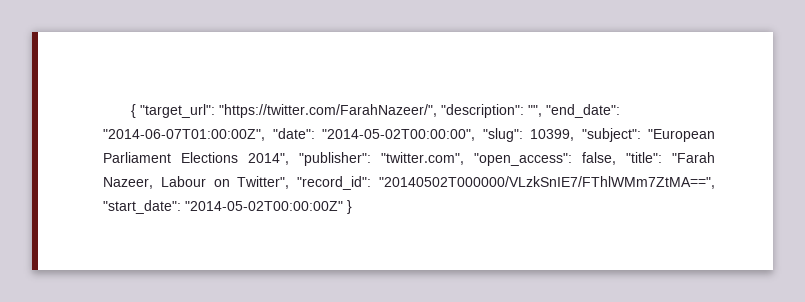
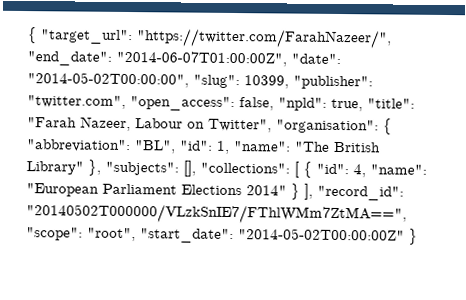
[440,104,542,118] "description": "", -> (392, 38) none
[581,128,715,142] [103,152,289,165] "subject": "European Parliament Elections 2014", -> (289, 82) none
(616, 158) none -> [278,97,363,112] "npld": true,
[297,176,715,190] "record_id": "20140502T000000/VLzkSnIE7/FThlWMm7ZtMA==", -> [276,118,392,135] [26,139,381,154] [26,159,427,178] [26,183,404,201] [26,203,407,225] [26,227,136,242] "organisation": { "abbreviation": "BL", "id": 1, "name": "The British Library" }, "subjects": [], "collections": [ { "id": 4, "name": "European Parliament Elections 2014" } ], "record_id": "20140502T000000/VLzkSnIE7/FThlWMm7ZtMA==", "scope": "root",

